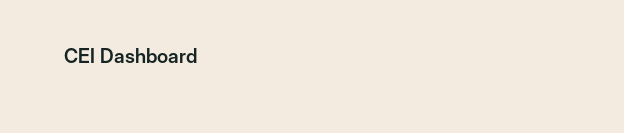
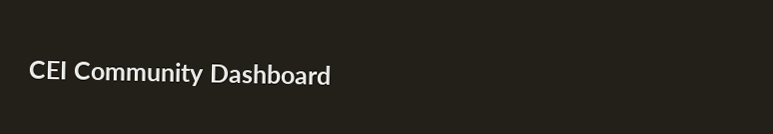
(95, 55) none -> [72,60,205,87] Community

